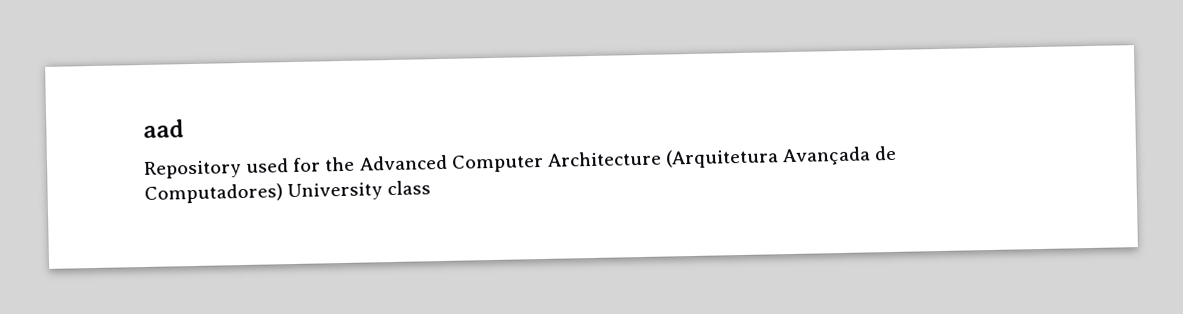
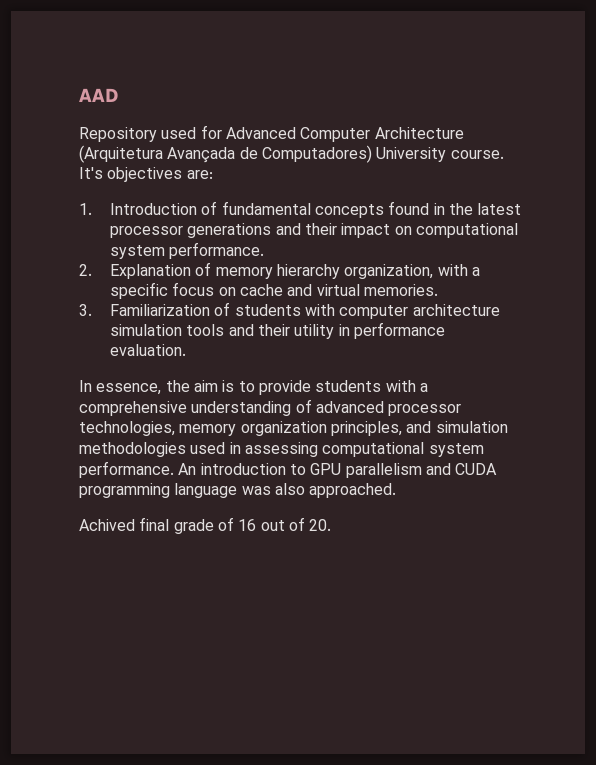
[143,119,184,138] aad -> [79,88,118,102] AAD
[324,156,356,172] the -> (222, 132) none
[387,180,432,196] class -> [450,150,504,159] [79,167,213,182] [79,201,522,218] [110,223,519,238] [110,242,265,259] [79,262,481,279] [110,282,439,299] [79,302,500,319] [110,322,446,339] [110,344,187,356] [79,380,428,395] [79,399,462,416] [79,421,508,436] [79,442,484,457] [79,461,498,478] [79,483,397,498] [79,517,332,534] course. It's objectives are: // 1. Introduction of fundamental concepts found in the latest processor generations and their impact on computational system performance. // 2. Explanation of memory hierarchy organization, with a specific focus on cache and virtual memories. // 3. Familiarization of students with computer architecture simulation tools and their utility in performance evaluation. // In essence, the aim is to provide students with a comprehensive understanding of advanced processor technologies, memory organization principles, and simulation methodologies used in assessing computational system performance. An introduction to GPU parallelism and CUDA programming language was also approached. // Achived final grade of 16 out of 20.

